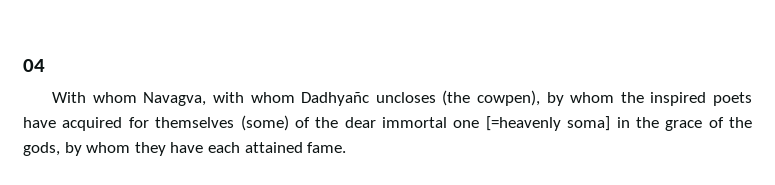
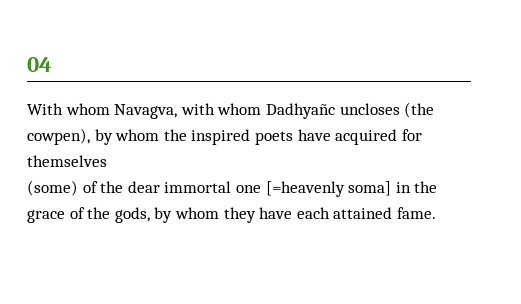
(235, 122) none -> (107, 161) //

